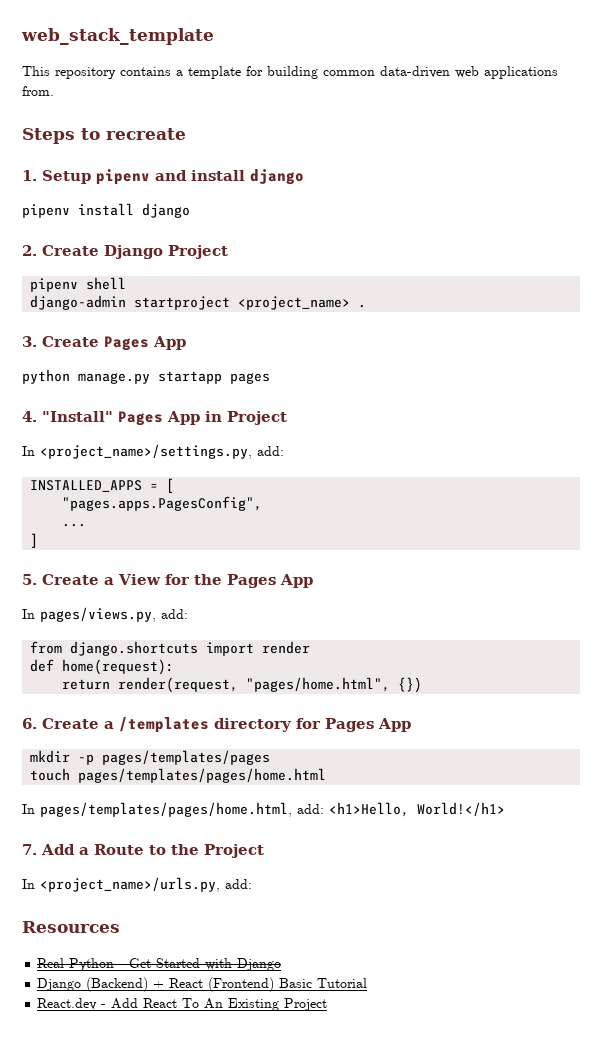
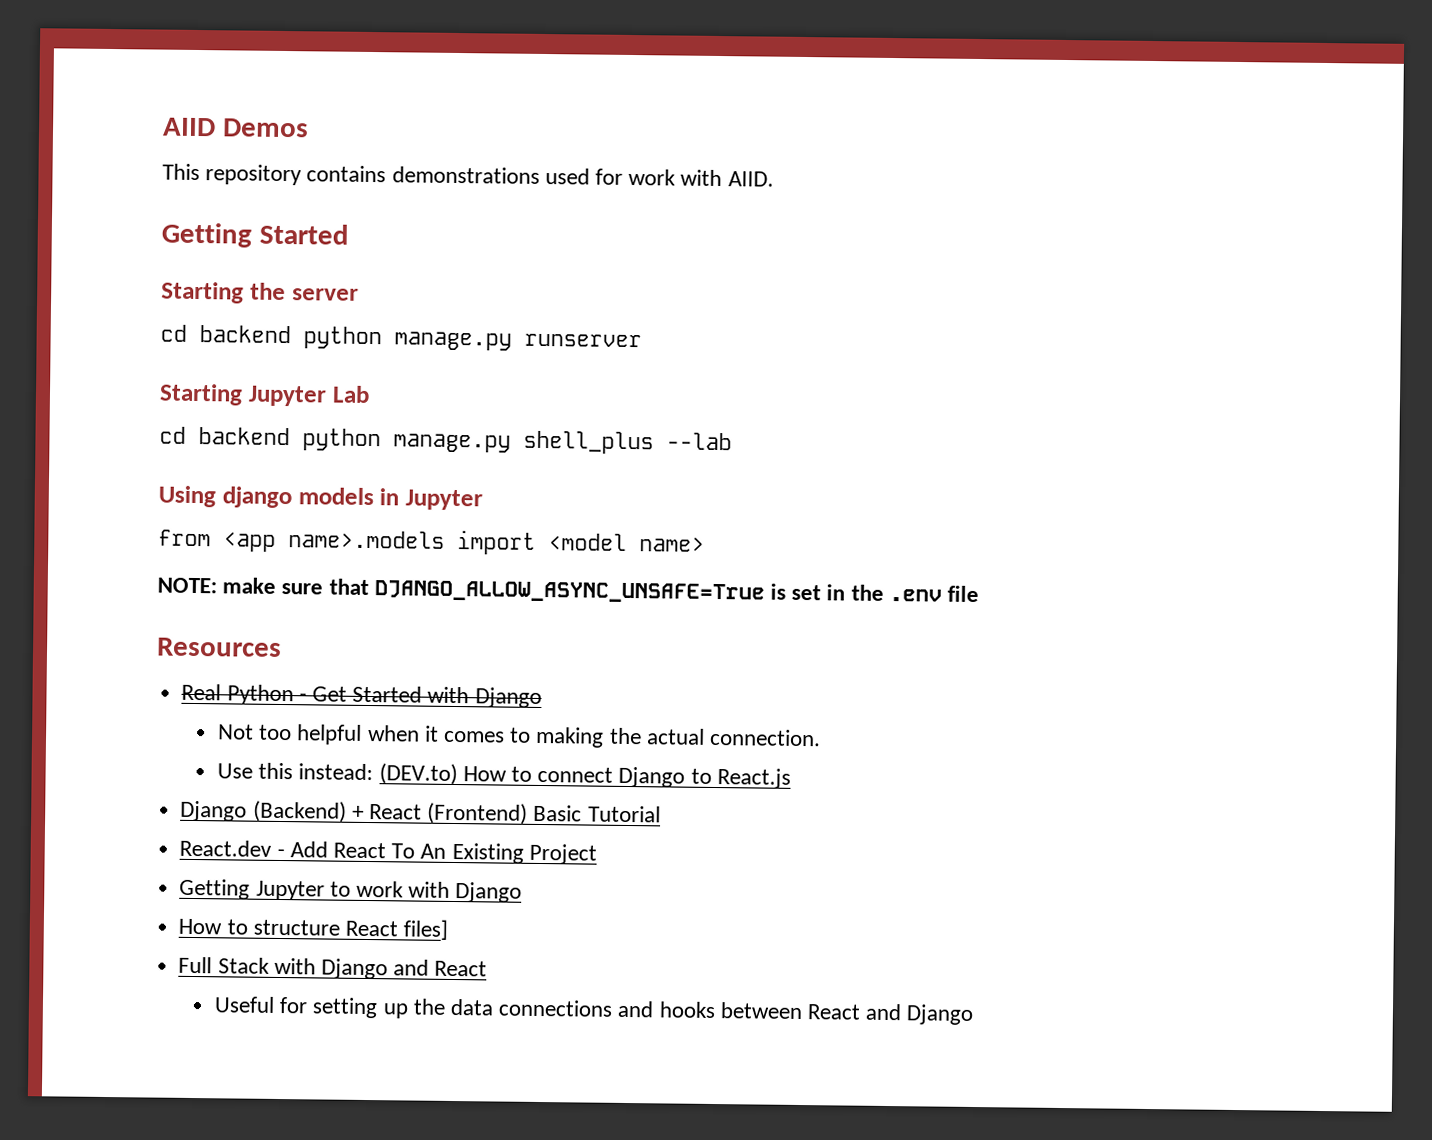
[21,28,214,45] web_stack_template -> [162,117,309,138] AIID Demos
[176,66,558,79] [22,86,54,96] [22,128,186,144] [22,169,304,185] [22,203,190,218] [22,245,228,259] [30,277,127,292] [30,295,367,310] [22,336,186,351] [22,369,270,384] [22,411,287,426] [22,444,284,459] [30,478,175,493] [62,496,263,511] [62,523,87,527] [30,533,39,548] [22,574,313,588] [22,607,188,622] [30,641,311,656] [30,659,175,675] [62,677,423,693] [22,717,411,733] [30,750,271,765] [30,768,327,783] [22,802,505,817] [22,844,264,858] [22,877,252,892] a template for building common data-driven web applications from. // Steps to recreate // 1. Setup pipenv and install django // pipenv install django // 2. Create Django Project // pipenv shell // django-admin startproject <project_name> . // 3. Create Pages App // python manage.py startapp pages // 4. "Install" Pages App in Project // In <project_name>/settings.py, add: // INSTALLED_APPS = [ // "pages.apps.PagesConfig", // ... // ] // 5. Create a View for the Pages App // In pages/views.py, add: // from django.shortcuts import render // def home(request): // return render(request, "pages/home.html", {}) // 6. Create a /templates directory for Pages App // mkdir -p pages/templates/pages // touch pages/templates/pages/home.html // In pages/templates/pages/home.html, add: <h1>Hello, World!</h1> // 7. Add a Route to the Project // In <project_name>/urls.py, add: -> [391,166,774,187] [161,222,349,248] [161,281,359,304] [160,324,642,351] [159,383,370,407] [159,426,732,455] [158,485,483,511] [158,529,705,555] [157,577,980,604] demonstrations used for work with AIID. // Getting Started // Starting the server // cd backend python manage.py runserver // Starting Jupyter Lab // cd backend python manage.py shell_plus --lab // Using django models in Jupyter // from <app name>.models import <model name> // NOTE: make sure that DJANGO_ALLOW_ASYNC_UNSAFE=True is set in the .env file
(282, 964) none -> [217,724,822,748] [216,762,791,789] // Not too helpful when it comes to making the actual connection. // Use this instead: (DEV.to) How to connect Django to React.js
(328, 1004) none -> [179,878,523,903] [178,918,449,940] [178,956,488,980] [213,996,975,1025] // Getting Jupyter to work with Django // How to structure React files] // Full Stack with Django and React // Useful for setting up the data connections and hooks between React and Django

